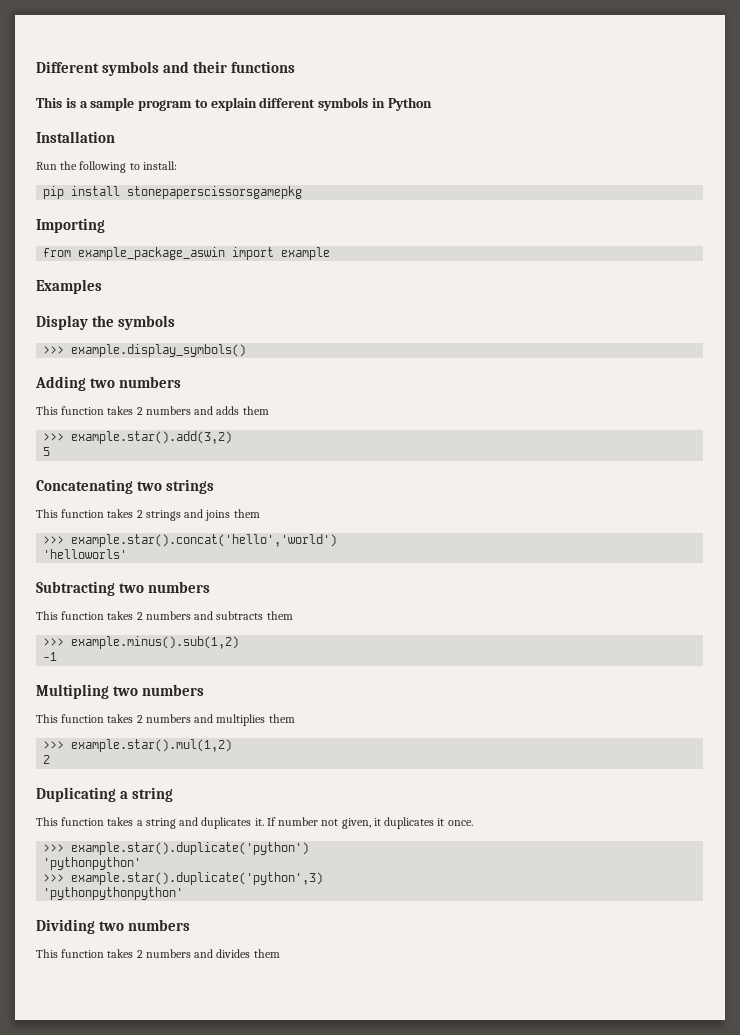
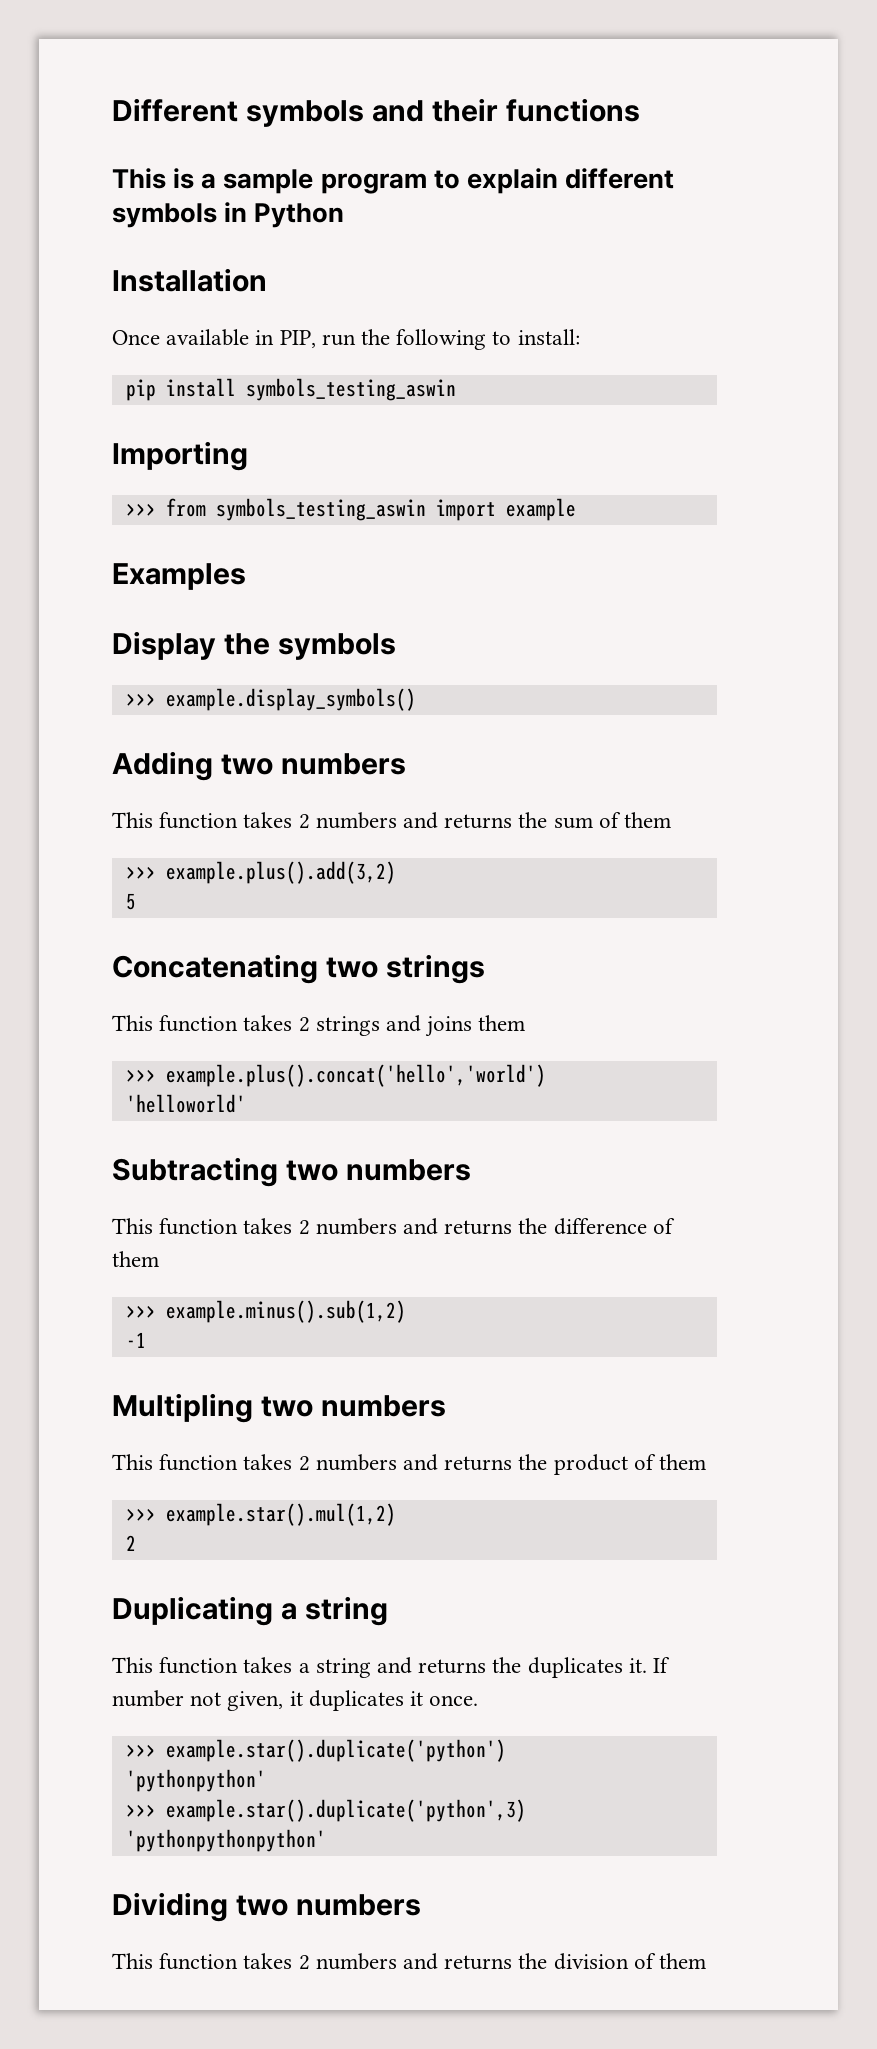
[36,162,57,170] Run -> [112,329,356,348] Once available in PIP, run
[127,186,303,199] stonepaperscissorsgamepkg -> [245,378,456,401] symbols_testing_aswin
[43,247,226,260] from example_package_aswin -> [125,498,426,521] >>> from symbols_testing_aswin
[216,406,269,415] [43,431,233,444] adds them // >>> example.star().add(3,2) -> [444,812,672,829] [125,861,396,884] returns the sum of them // >>> example.plus().add(3,2)
[71,534,338,547] [43,549,128,559] example.star().concat('hello','world') // 'helloworls' -> [165,1064,546,1087] [125,1094,246,1113] example.plus().concat('hello','world') // 'helloworld'
[216,611,264,620] subtracts -> [444,1218,675,1235] returns the difference of
[216,714,266,726] multiplies -> [444,1454,656,1475] returns the product of
(199, 821) none -> [418,1657,522,1674] returns the
[216,949,251,958] divides -> [444,1953,656,1970] returns the division of

